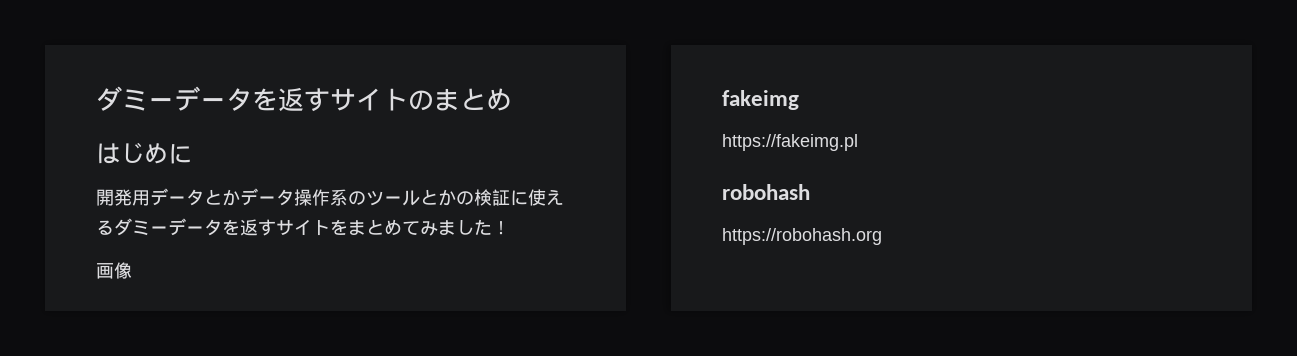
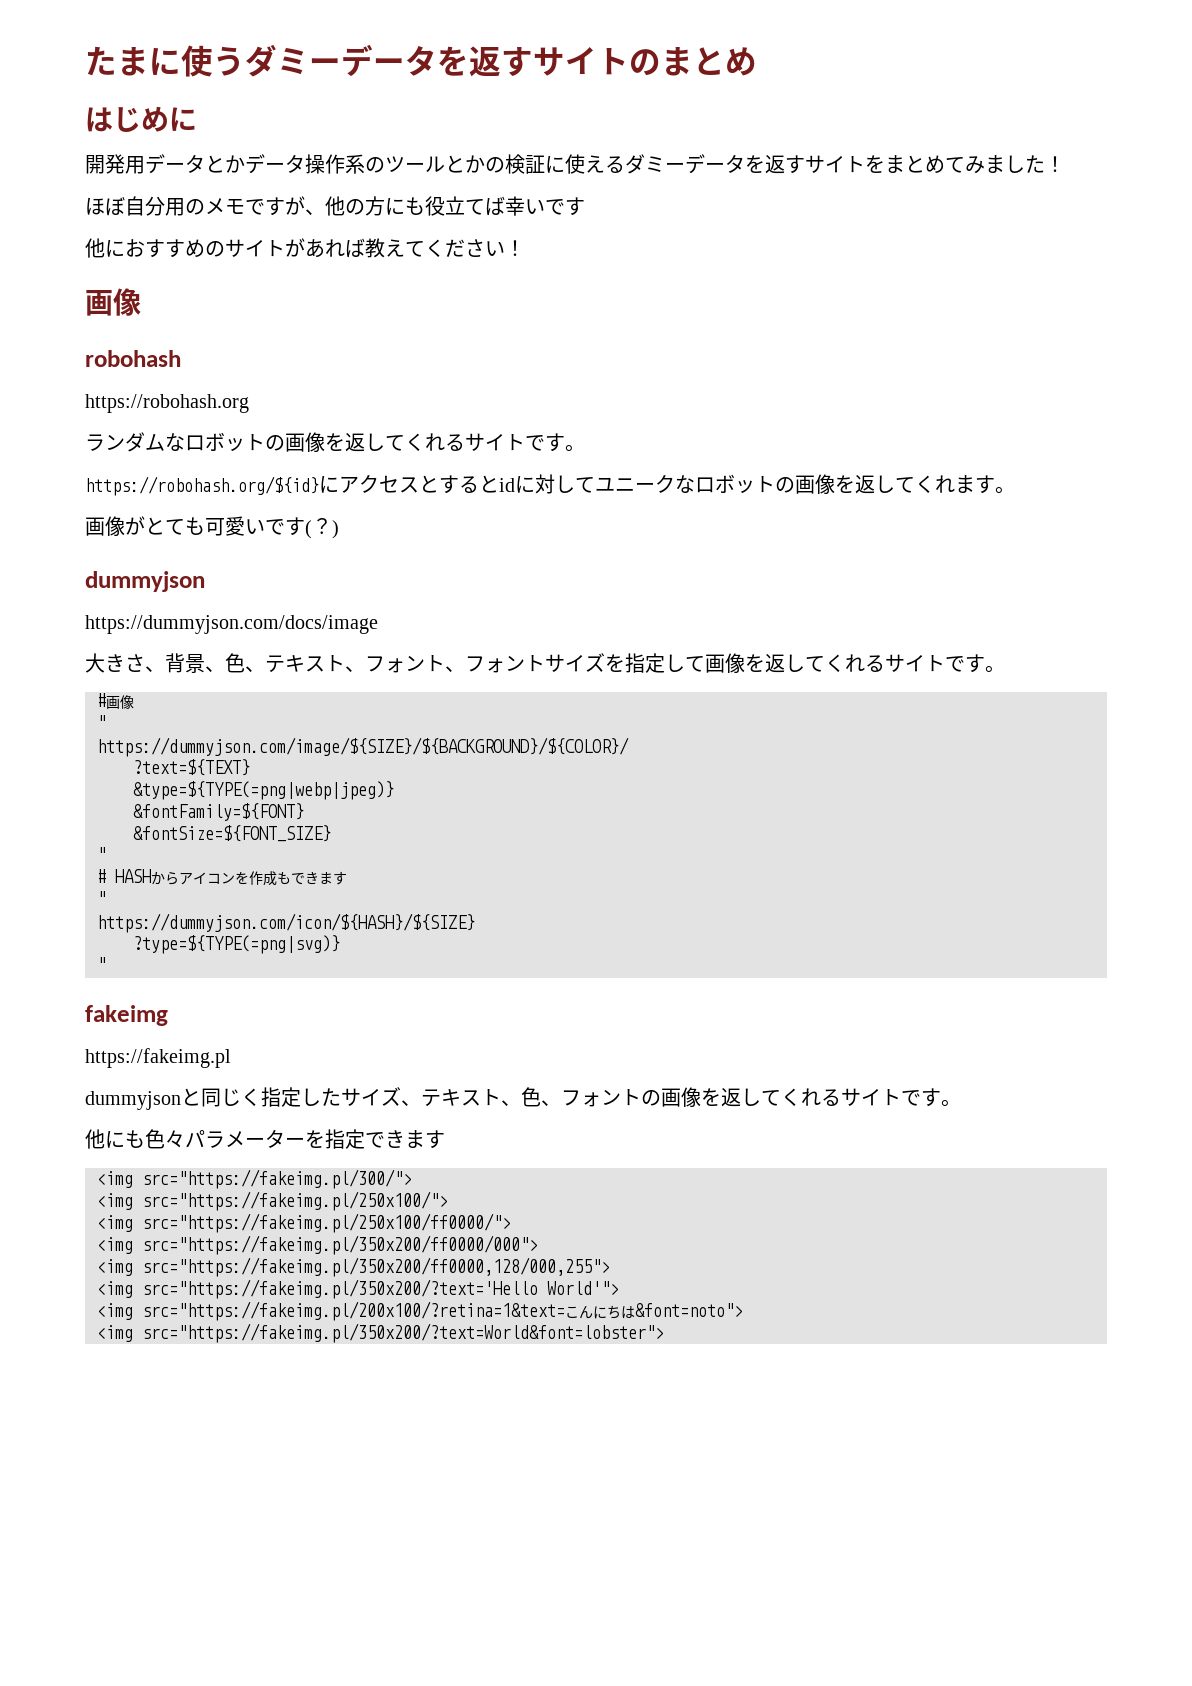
(96, 98) none -> [85,45,245,77] たまに使う
[96,262,132,279] [722,90,799,110] [722,134,858,151] [722,184,810,200] [722,228,882,245] 画像 // fakeimg // https://fakeimg.pl // robohash // https://robohash.org -> [85,196,585,216] [85,238,525,258] [85,288,141,316] [85,350,181,367] [85,394,249,413] [85,432,585,452] [85,474,1015,496] [85,516,339,539] [85,571,205,592] [85,615,378,634] [85,653,1005,673] [97,693,134,709] [97,715,106,729] [97,737,629,757] [133,759,250,776] [133,781,394,800] [133,803,304,821] [133,825,331,842] [97,847,106,861] [97,869,347,886] [97,891,106,905] [97,913,475,933] [133,935,340,954] [97,957,106,971] [85,1005,168,1026] [85,1048,231,1068] [85,1087,961,1110] [85,1129,445,1149] [97,1169,412,1189] [97,1191,448,1211] [97,1213,511,1233] [97,1235,538,1255] [97,1257,610,1277] [97,1279,619,1299] [97,1301,743,1321] [97,1323,664,1343] ほぼ自分用のメモですが、他の方にも役立てば幸いです // 他におすすめのサイトがあれば教えてください！ // 画像 // robohash // https://robohash.org // ランダムなロボットの画像を返してくれるサイトです。 // https://robohash.org/${id}にアクセスとするとidに対してユニークなロボットの画像を返してくれます。 // 画像がとても可愛いです(？) // dummyjson // https://dummyjson.com/docs/image // 大きさ、背景、色、テキスト、フォント、フォントサイズを指定して画像を返してくれるサイトです。 // #画像 // " // https://dummyjson.com/image/${SIZE}/${BACKGROUND}/${COLOR}/ // ?text=${TEXT} // &type=${TYPE(=png|webp|jpeg)} // &fontFamily=${FONT} // &fontSize=${FONT_SIZE} // " // # HASHからアイコンを作成もできます // " // https://dummyjson.com/icon/${HASH}/${SIZE} // ?type=${TYPE(=png|svg)} // " // fakeimg // https://fakeimg.pl // dummyjsonと同じく指定したサイズ、テキスト、色、フォントの画像を返してくれるサイトです。 // 他にも色々パラメーターを指定できます // <img src="https://fakeimg.pl/300/"> // <img src="https://fakeimg.pl/250x100/"> // <img src="https://fakeimg.pl/250x100/ff0000/"> // <img src="https://fakeimg.pl/350x200/ff0000/000"> // <img src="https://fakeimg.pl/350x200/ff0000,128/000,255"> // <img src="https://fakeimg.pl/350x200/?text='Hello World'"> // <img src="https://fakeimg.pl/200x100/?retina=1&text=こんにちは&font=noto"> // <img src="https://fakeimg.pl/350x200/?text=World&font=lobster">

